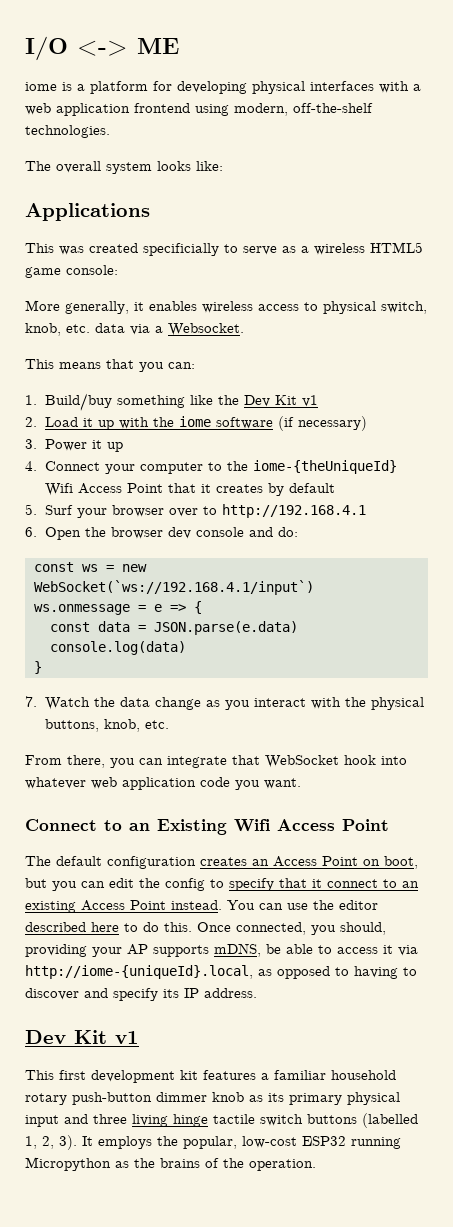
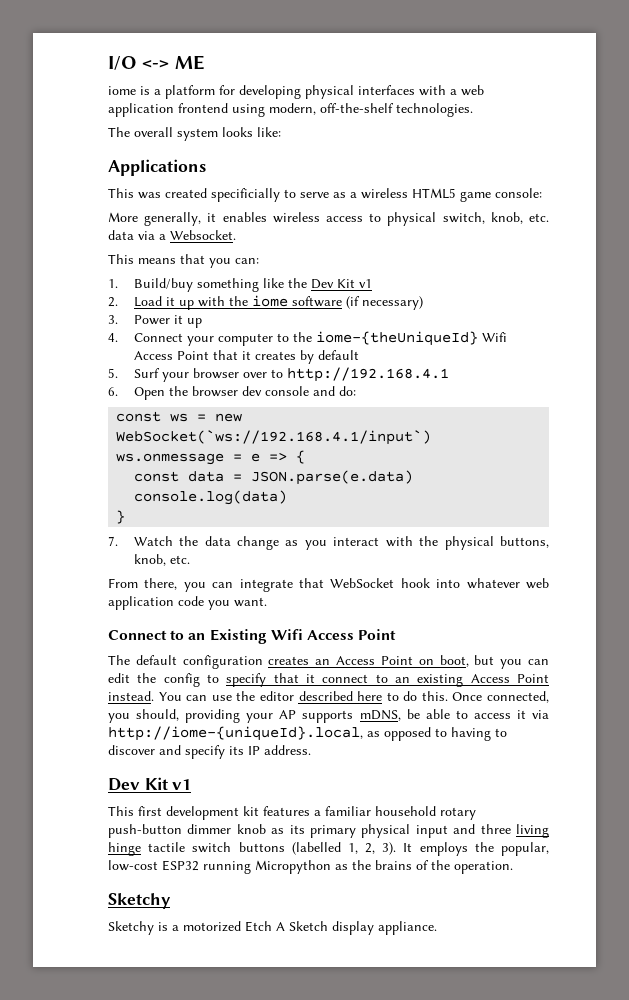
(316, 1165) none -> [108,893,171,909] [108,921,437,935] // Sketchy // Sketchy is a motorized Etch A Sketch display appliance.

